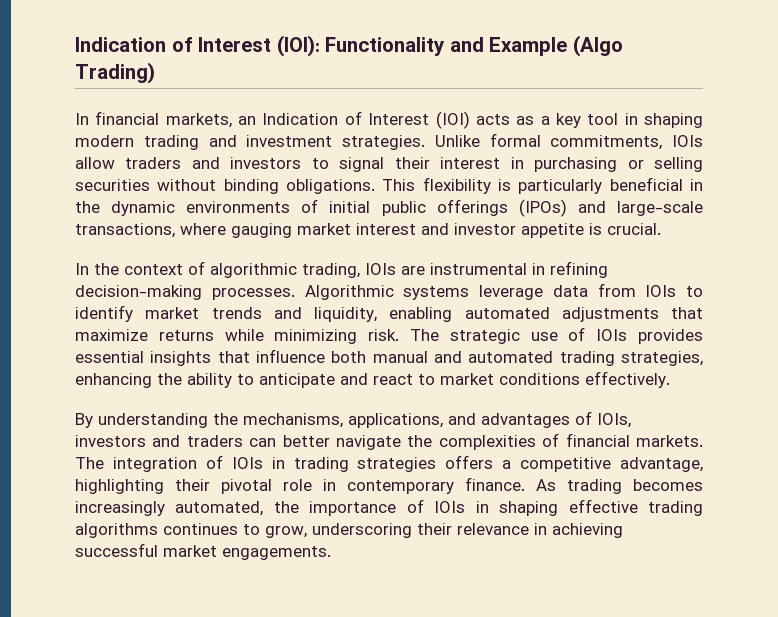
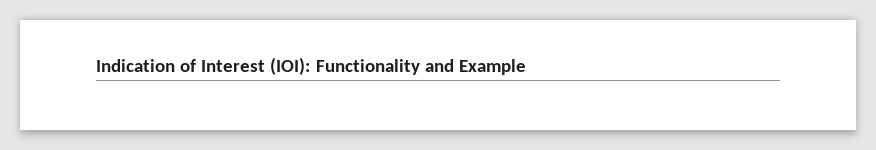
[572,35,623,57] [75,62,155,84] [75,111,703,129] [75,133,703,150] [75,157,703,172] [75,177,703,194] [75,199,703,217] [75,223,661,238] [75,261,608,278] [75,283,703,300] [75,305,703,322] [75,327,703,344] [75,349,703,366] [75,371,670,388] [75,411,631,428] [75,433,703,450] [75,455,703,472] [75,477,703,494] [75,499,704,516] [75,523,623,538] [75,543,331,560] (Algo Trading) // In financial markets, an Indication of Interest (IOI) acts as a key tool in shaping modern trading and investment strategies. Unlike formal commitments, IOIs allow traders and investors to signal their interest in purchasing or selling securities without binding obligations. This flexibility is particularly beneficial in the dynamic environments of initial public offerings (IPOs) and large-scale transactions, where gauging market interest and investor appetite is crucial. // In the context of algorithmic trading, IOIs are instrumental in refining decision-making processes. Algorithmic systems leverage data from IOIs to identify market trends and liquidity, enabling automated adjustments that maximize returns while minimizing risk. The strategic use of IOIs provides essential insights that influence both manual and automated trading strategies, enhancing the ability to anticipate and react to market conditions effectively. // By understanding the mechanisms, applications, and advantages of IOIs, investors and traders can better navigate the complexities of financial markets. The integration of IOIs in trading strategies offers a competitive advantage, highlighting their pivotal role in contemporary finance. As trading becomes increasingly automated, the importance of IOIs in shaping effective trading algorithms continues to grow, underscoring their relevance in achieving successful market engagements. -> (526, 67) none

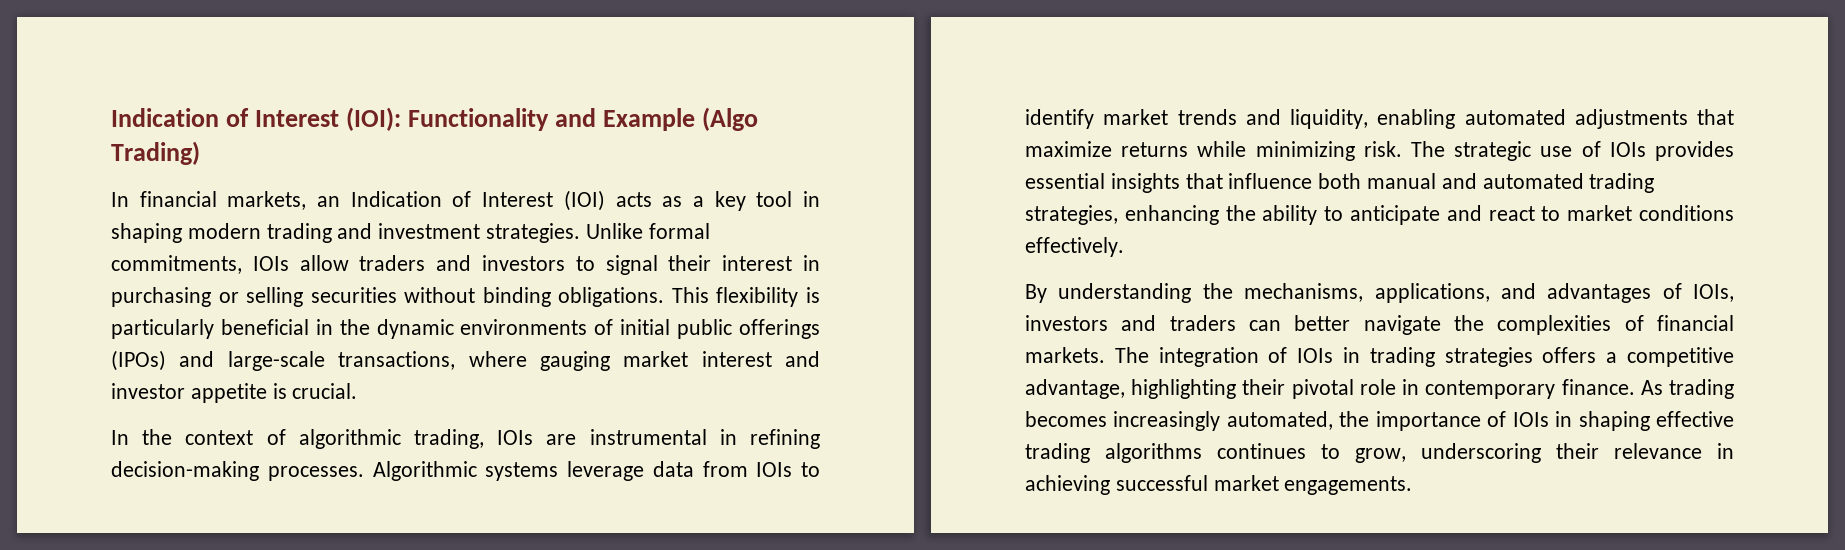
(526, 67) none -> [702,107,759,131] [111,141,200,165] [111,190,821,211] [111,223,710,243] [111,255,820,275] [111,287,820,307] [111,319,821,339] [111,350,820,371] [111,383,358,403] [111,429,820,449] [111,461,820,481] [1025,109,1734,129] [1025,141,1734,161] [1025,173,1655,193] [1025,205,1734,225] [1025,237,1124,257] [1025,283,1734,303] [1025,315,1734,335] [1025,347,1734,367] [1025,379,1734,399] [1025,411,1734,431] [1025,443,1734,463] [1025,475,1413,495] (Algo Trading) // In financial markets, an Indication of Interest (IOI) acts as a key tool in shaping modern trading and investment strategies. Unlike formal commitments, IOIs allow traders and investors to signal their interest in purchasing or selling securities without binding obligations. This flexibility is particularly beneficial in the dynamic environments of initial public offerings (IPOs) and large-scale transactions, where gauging market interest and investor appetite is crucial. // In the context of algorithmic trading, IOIs are instrumental in refining decision-making processes. Algorithmic systems leverage data from IOIs to identify market trends and liquidity, enabling automated adjustments that maximize returns while minimizing risk. The strategic use of IOIs provides essential insights that influence both manual and automated trading strategies, enhancing the ability to anticipate and react to market conditions effectively. // By understanding the mechanisms, applications, and advantages of IOIs, investors and traders can better navigate the complexities of financial markets. The integration of IOIs in trading strategies offers a competitive advantage, highlighting their pivotal role in contemporary finance. As trading becomes increasingly automated, the importance of IOIs in shaping effective trading algorithms continues to grow, underscoring their relevance in achieving successful market engagements.

